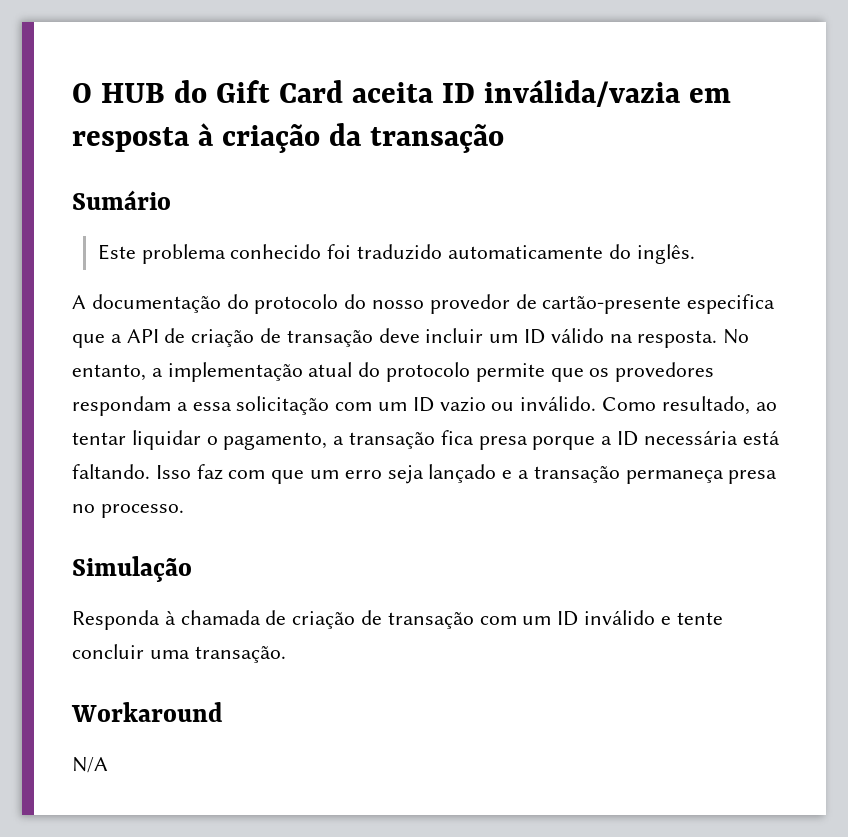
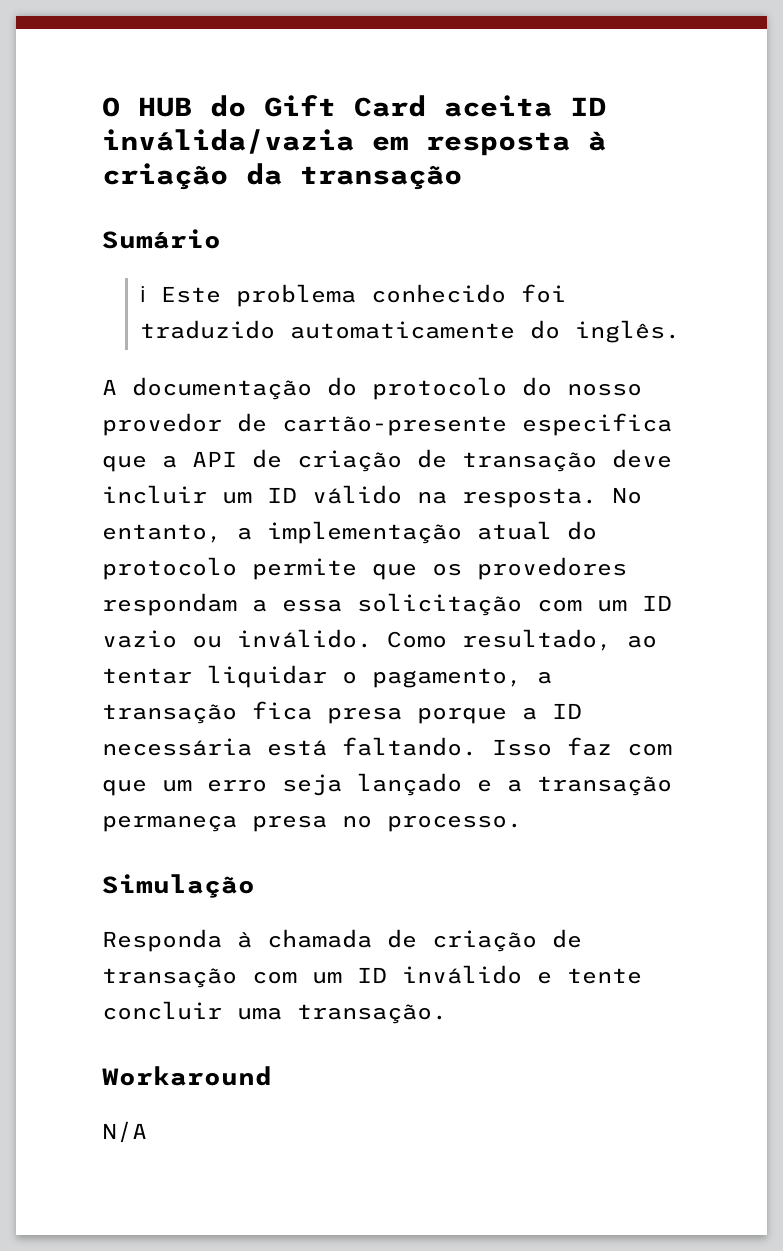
(171, 200) none -> [140,286,147,302] ℹ

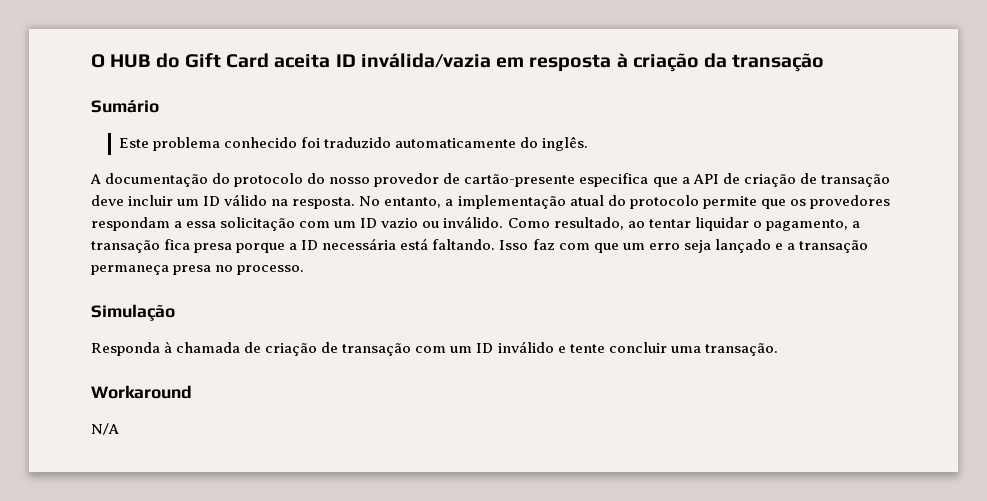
[140,286,147,302] ℹ -> (159, 106) none

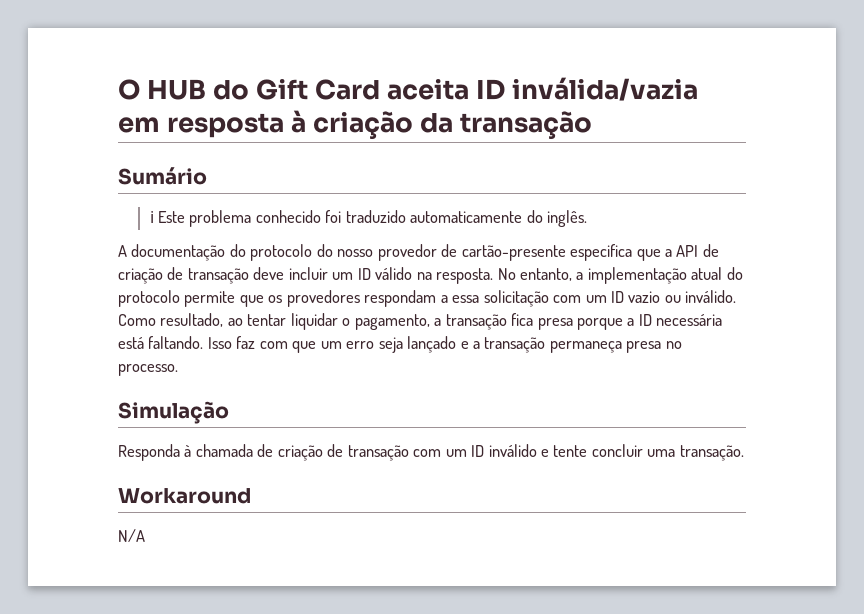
(159, 106) none -> [149,211,154,223] ℹ

